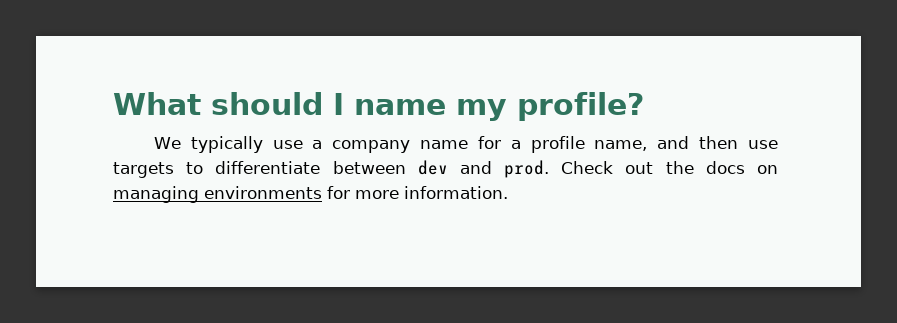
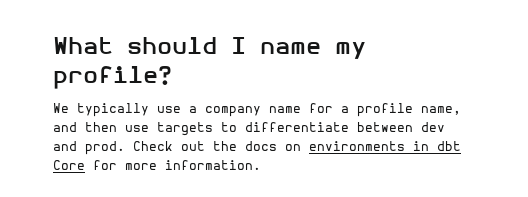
[113,186,322,203] managing environments -> [309,141,461,151] [53,160,85,170] environments in dbt Core

